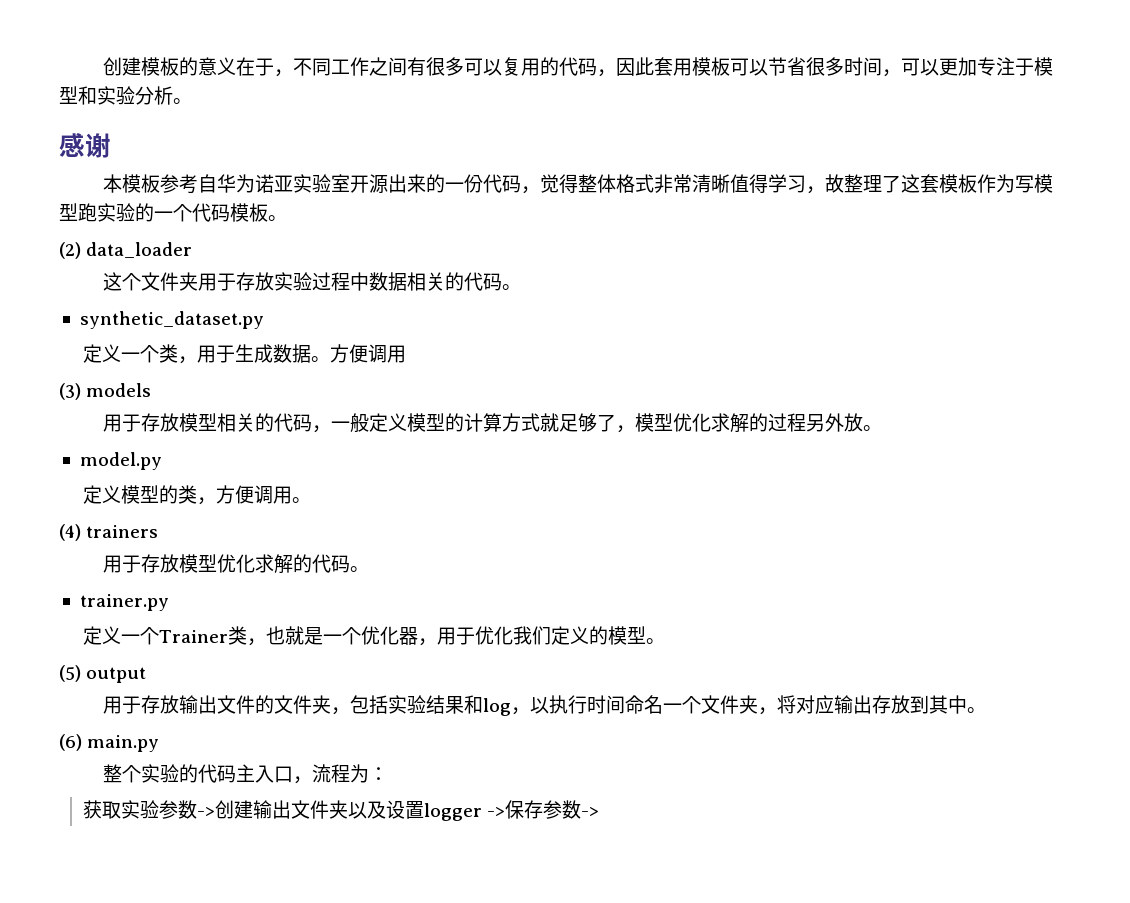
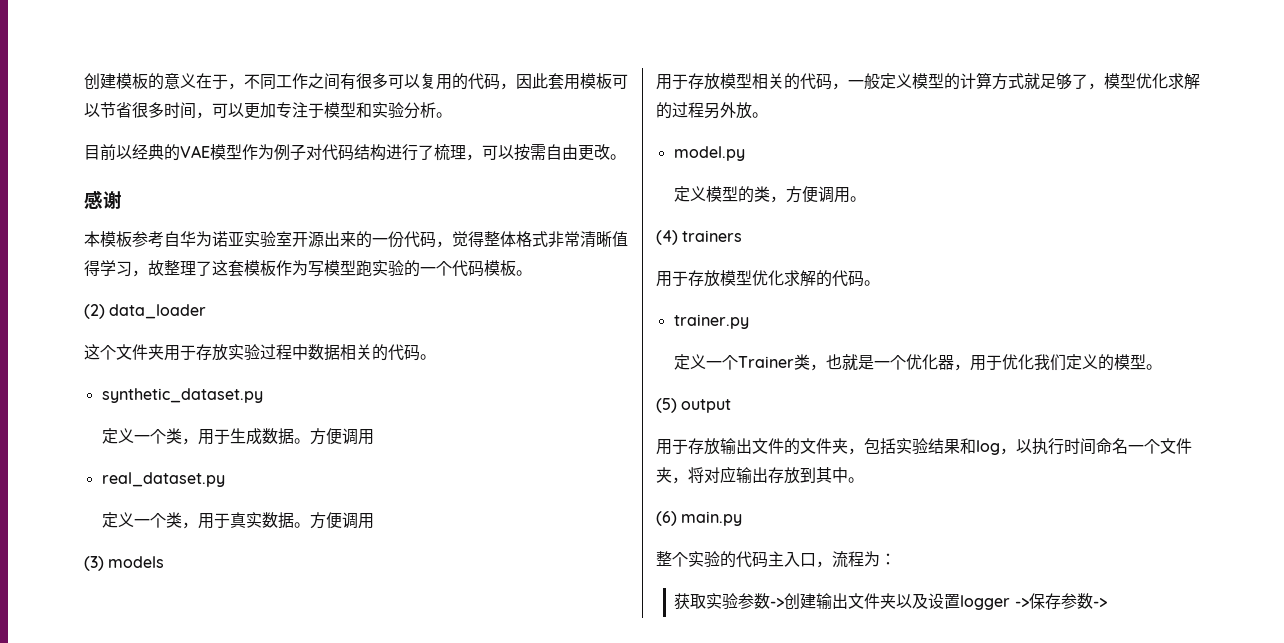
(192, 101) none -> [84,144,626,161] // 目前以经典的VAE模型作为例子对代码结构进行了梳理，可以按需自由更改。
(406, 354) none -> [101,472,225,487] [102,512,375,529] // real_dataset.py // 定义一个类，用于真实数据。方便调用

